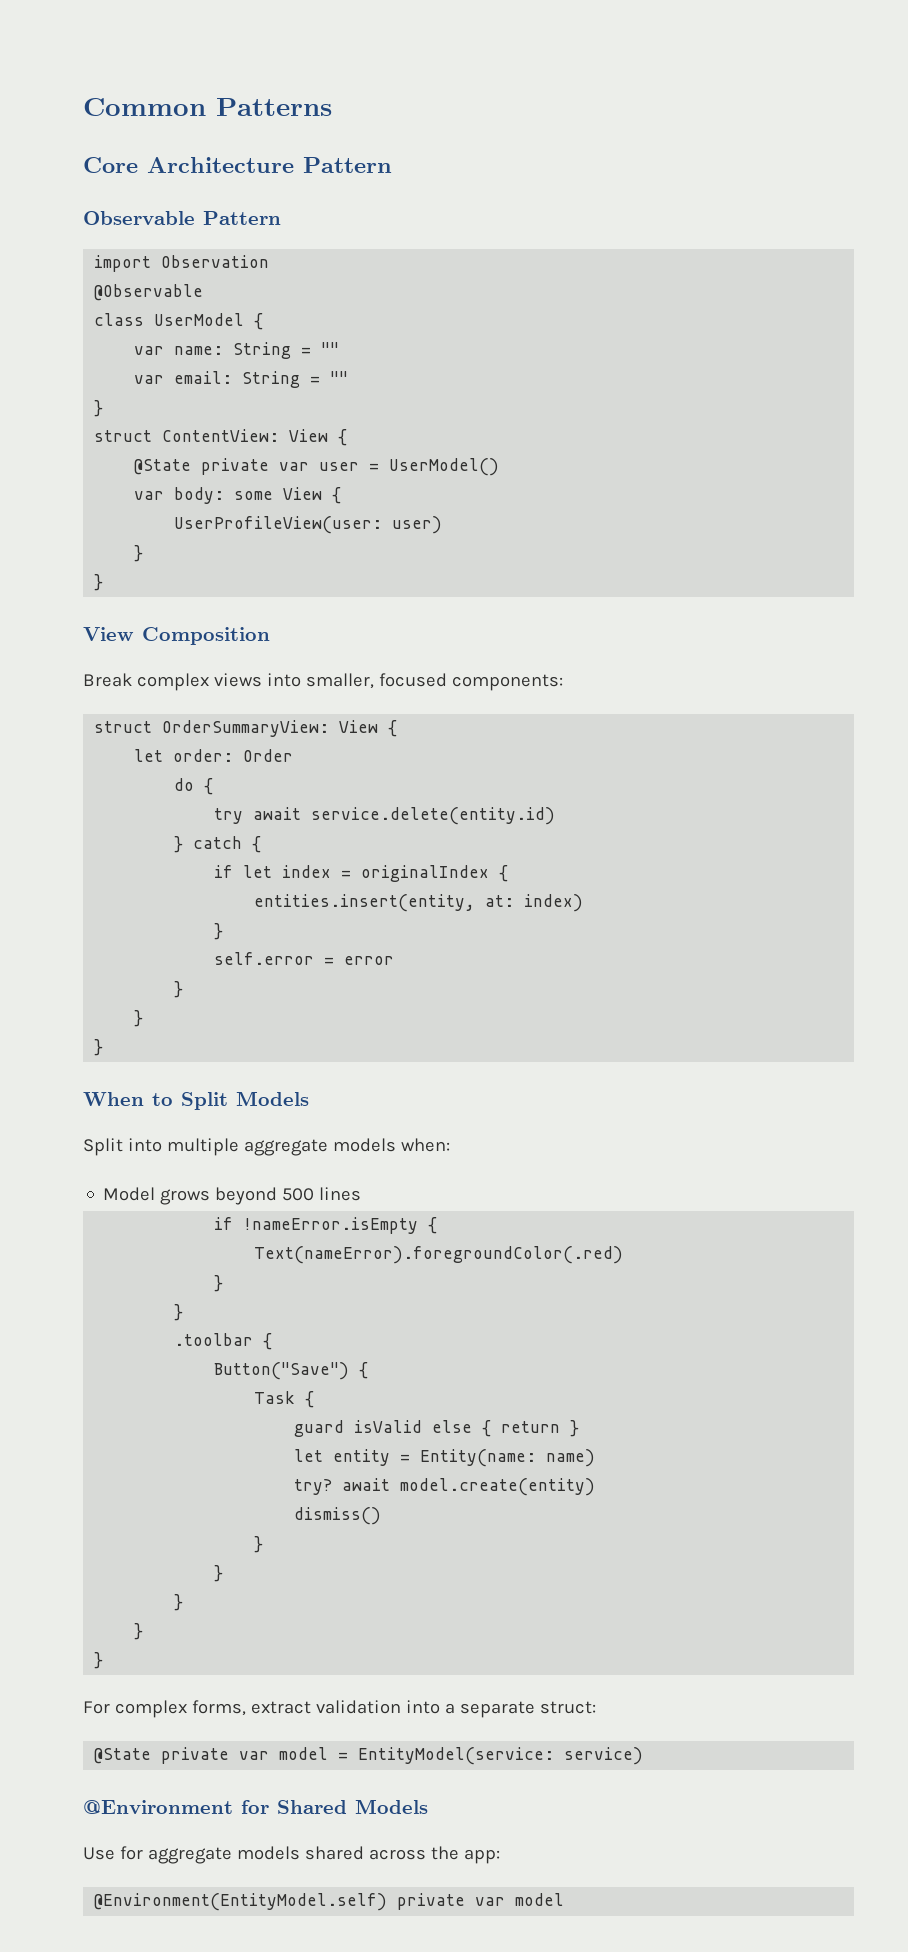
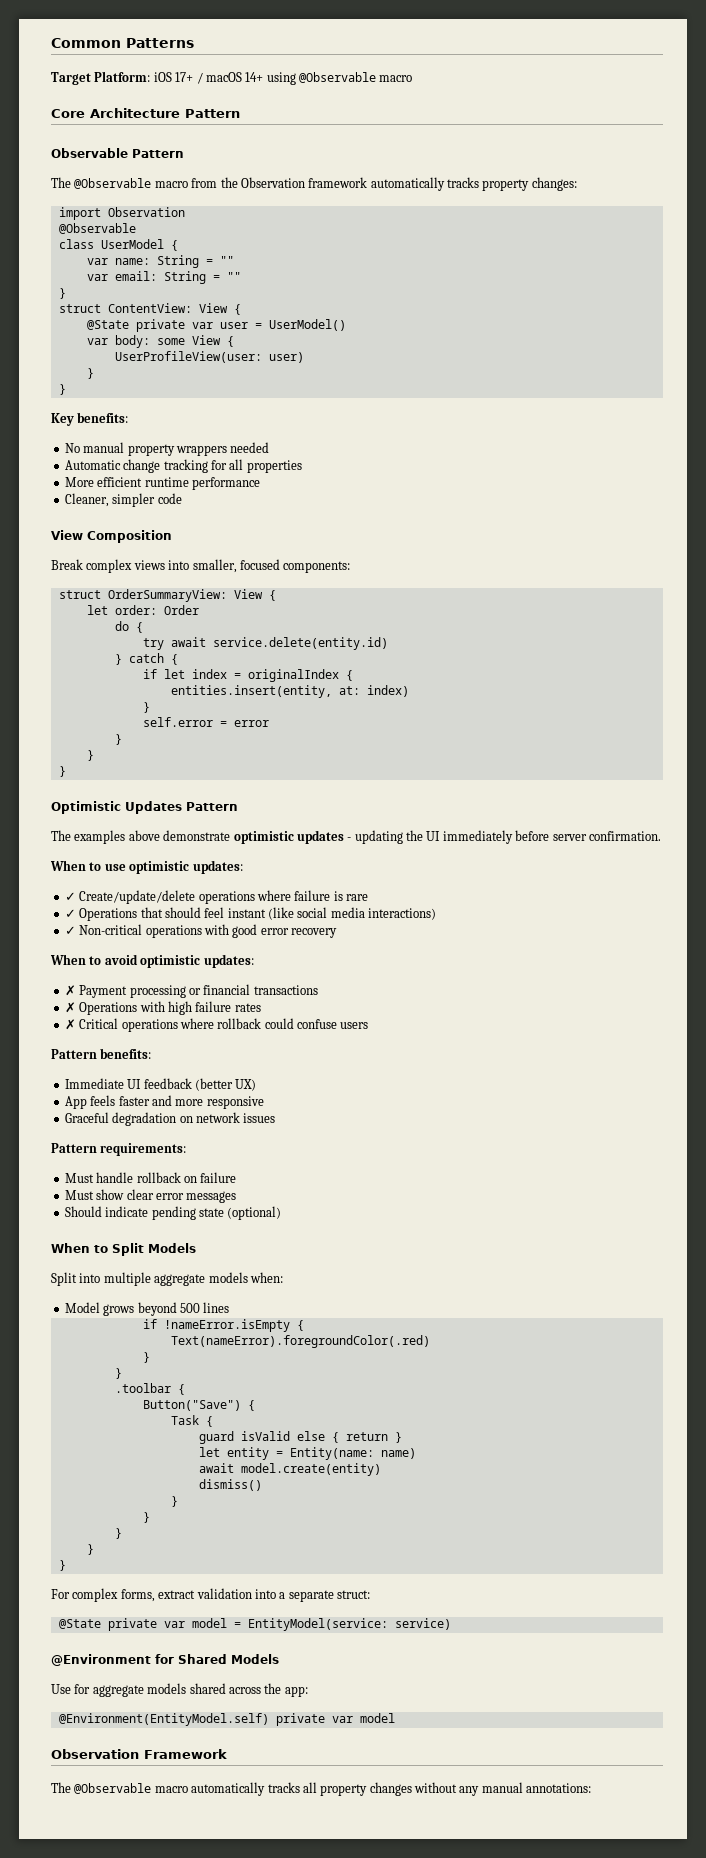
(332, 107) none -> [51,71,413,85] // Target Platform: iOS 17+ / macOS 14+ using @Observable macro
(281, 218) none -> [51,177,577,191] // The @Observable macro from the Observation framework automatically tracks property changes:
(104, 582) none -> [51,412,129,426] [64,442,270,456] [64,459,302,473] [64,477,260,490] [64,493,182,507] // Key benefits: // No manual property wrappers needed // Automatic change tracking for all properties // More efficient runtime performance // Cleaner, simpler code
(104, 1047) none -> [51,801,238,814] [51,830,661,844] [50,860,243,874] [64,890,368,904] [64,907,437,921] [64,924,337,938] [50,954,254,968] [64,984,318,998] [64,1001,261,1015] [64,1018,369,1032] [51,1048,152,1059] [64,1078,257,1091] [64,1095,264,1109] [64,1112,276,1126] [51,1143,187,1156] [64,1172,237,1183] [64,1189,237,1203] [64,1206,282,1220] // Optimistic Updates Pattern // The examples above demonstrate optimistic updates - updating the UI immediately before server confirmation. // When to use optimistic updates: // ✓ Create/update/delete operations where failure is rare // ✓ Operations that should feel instant (like social media interactions) // ✓ Non-critical operations with good error recovery // When to avoid optimistic updates: // ✗ Payment processing or financial transactions // ✗ Operations with high failure rates // ✗ Critical operations where rollback could confuse users // Pattern benefits: // Immediate UI feedback (better UX) // App feels faster and more responsive // Graceful degradation on network issues // Pattern requirements: // Must handle rollback on failure // Must show clear error messages // Should indicate pending state (optional)
[294,1479,333,1495] try? -> (416, 1453) none
(565, 1899) none -> [51,1749,227,1759] [51,1782,592,1796] // Observation Framework // The @Observable macro automatically tracks all property changes without any manual annotations:

